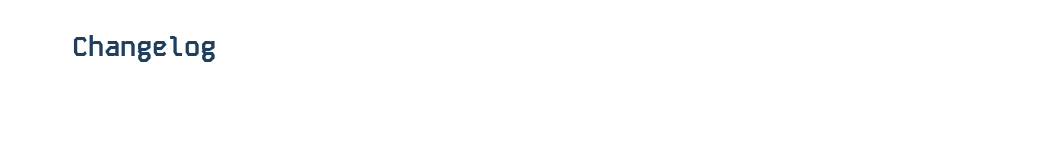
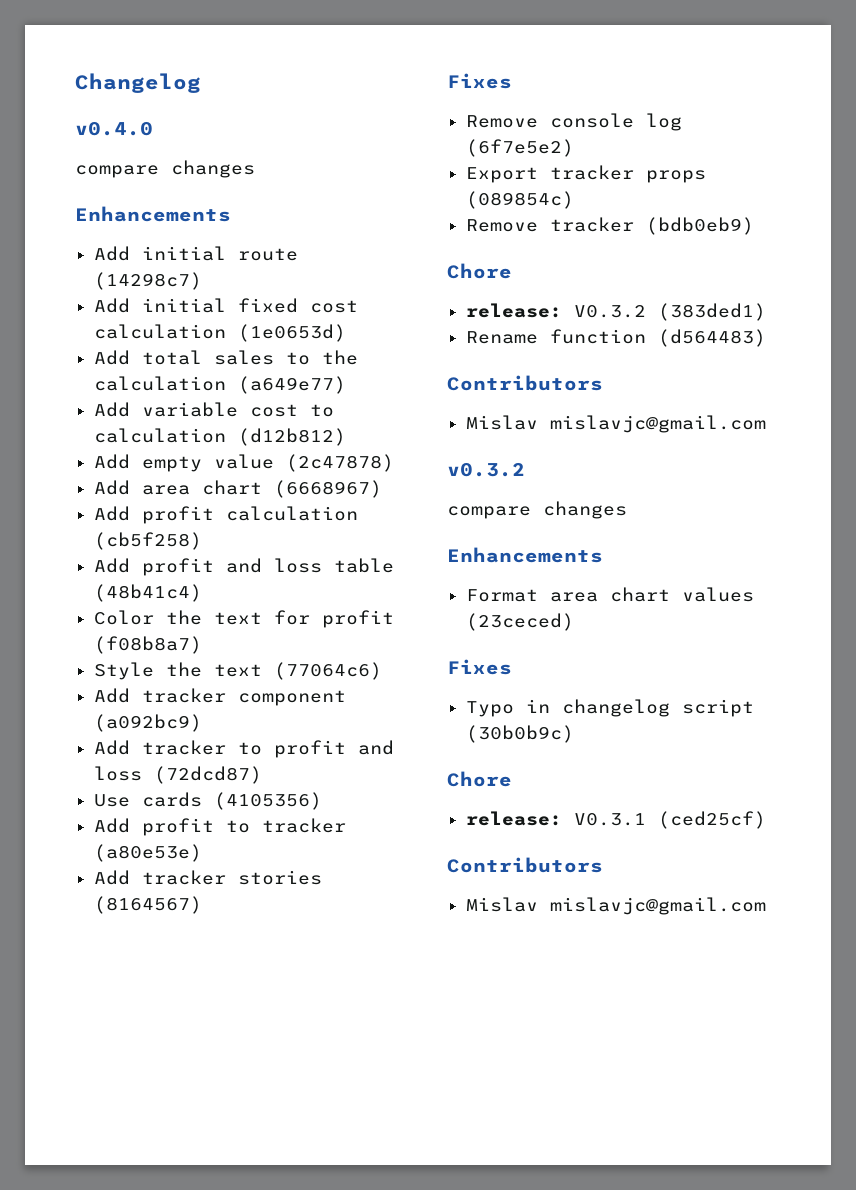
(216, 48) none -> [75,121,153,136] [75,160,255,178] [75,206,231,222] [93,246,298,261] [93,272,202,290] [93,298,358,313] [93,324,346,342] [93,350,358,365] [93,376,346,394] [93,402,334,417] [93,428,346,446] [93,454,394,472] [93,480,382,498] [93,506,358,524] [93,532,202,550] [93,558,394,576] [93,584,202,602] [93,610,394,628] [93,636,202,654] [93,662,382,680] [93,688,346,706] [93,714,202,732] [93,740,394,758] [93,766,262,784] [93,792,322,810] [93,818,346,836] [93,844,202,862] [93,870,322,885] [93,896,202,914] [447,73,512,89] [465,113,682,131] [465,139,574,157] [465,165,706,183] [465,191,574,209] [465,217,754,235] [447,263,512,279] [465,303,766,321] [465,329,766,347] [447,375,603,391] [465,415,766,433] [447,462,525,477] [447,501,627,519] [447,547,603,563] [465,587,754,602] [465,613,574,631] [447,659,512,675] [465,699,754,717] [465,725,574,743] [447,771,512,787] [465,811,766,829] [447,857,603,873] [465,897,766,915] // v0.4.0 // compare changes // Enhancements // Add initial route (14298c7) // Add initial fixed cost calculation (1e0653d) // Add total sales to the calculation (a649e77) // Add variable cost to calculation (d12b812) // Add empty value (2c47878) // Add area chart (6668967) // Add profit calculation (cb5f258) // Add profit and loss table (48b41c4) // Color the text for profit (f08b8a7) // Style the text (77064c6) // Add tracker component (a092bc9) // Add tracker to profit and loss (72dcd87) // Use cards (4105356) // Add profit to tracker (a80e53e) // Add tracker stories (8164567) // Fixes // Remove console log (6f7e5e2) // Export tracker props (089854c) // Remove tracker (bdb0eb9) // Chore // release: V0.3.2 (383ded1) // Rename function (d564483) // Contributors // Mislav mislavjc@gmail.com // v0.3.2 // compare changes // Enhancements // Format area chart values (23ceced) // Fixes // Typo in changelog script (30b0b9c) // Chore // release: V0.3.1 (ced25cf) // Contributors // Mislav mislavjc@gmail.com

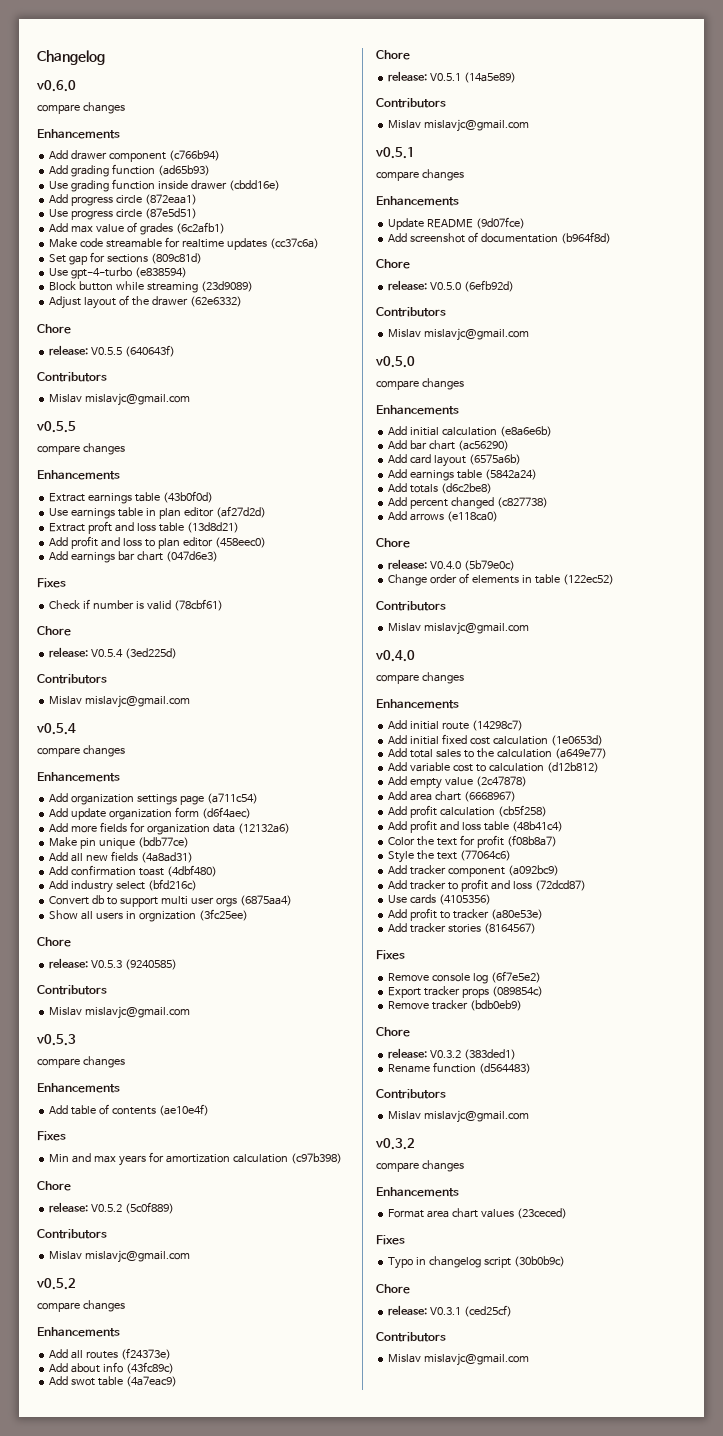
(201, 83) none -> [36,80,76,92] [37,102,125,114] [37,129,120,139] [49,150,221,162] [49,164,211,177] [49,179,280,192] [49,194,198,206] [49,208,198,220] [49,222,225,235] [49,237,319,250] [49,252,202,265] [49,267,188,279] [49,281,253,293] [49,295,242,309] [37,324,71,334] [49,345,176,357] [37,372,107,382] [49,393,191,406] [36,421,76,433] [37,443,125,455] [37,470,120,480] [49,491,214,504] [49,506,266,519] [49,521,239,534] [49,536,266,549] [49,551,218,563] [37,578,66,588] [49,599,223,611] [37,626,71,636] [49,647,178,659] [37,674,107,684] [49,695,191,708] [36,723,76,735] [37,745,125,757] [37,772,120,782] [49,793,258,805] [49,807,251,820] [49,822,290,835] [49,837,190,849] [49,851,193,863] [49,865,218,877] [49,879,198,893] [49,895,292,907] [49,909,248,922] [37,937,71,947] [49,958,178,970] [37,985,107,995] [49,1006,191,1019] [36,1034,76,1046] [37,1056,125,1068] [37,1083,120,1093] [49,1104,209,1116] [37,1131,66,1141] [49,1152,342,1166] [37,1181,71,1191] [49,1202,175,1214] [37,1229,107,1239] [49,1250,191,1263] [36,1278,76,1290] [37,1300,125,1312] [37,1327,120,1337] [49,1348,172,1360] [49,1362,175,1374] [49,1376,178,1387] [376,50,410,60] [388,71,517,83] [376,98,446,108] [388,119,530,132] [375,147,415,159] [376,169,464,181] [376,196,459,206] [388,217,526,230] [388,232,611,244] [376,259,410,269] [388,280,515,292] [376,307,446,317] [388,328,530,341] [375,356,415,368] [376,378,464,390] [376,405,459,415] [388,426,553,437] [388,440,510,451] [388,454,522,467] [388,469,538,481] [388,483,493,494] [388,497,549,509] [388,511,499,522] [376,538,410,548] [388,559,516,571] [388,573,614,586] [376,601,446,611] [388,622,530,635] // v0.6.0 // compare changes // Enhancements // Add drawer component (c766b94) // Add grading function (ad65b93) // Use grading function inside drawer (cbdd16e) // Add progress circle (872eaa1) // Use progress circle (87e5d51) // Add max value of grades (6c2afb1) // Make code streamable for realtime updates (cc37c6a) // Set gap for sections (809c81d) // Use gpt-4-turbo (e838594) // Block button while streaming (23d9089) // Adjust layout of the drawer (62e6332) // Chore // release: V0.5.5 (640643f) // Contributors // Mislav mislavjc@gmail.com // v0.5.5 // compare changes // Enhancements // Extract earnings table (43b0f0d) // Use earnings table in plan editor (af27d2d) // Extract proft and loss table (13d8d21) // Add profit and loss to plan editor (458eec0) // Add earnings bar chart (047d6e3) // Fixes // Check if number is valid (78cbf61) // Chore // release: V0.5.4 (3ed225d) // Contributors // Mislav mislavjc@gmail.com // v0.5.4 // compare changes // Enhancements // Add organization settings page (a711c54) // Add update organization form (d6f4aec) // Add more fields for organization data (12132a6) // Make pin unique (bdb77ce) // Add all new fields (4a8ad31) // Add confirmation toast (4dbf480) // Add industry select (bfd216c) // Convert db to support multi user orgs (6875aa4) // Show all users in orgnization (3fc25ee) // Chore // release: V0.5.3 (9240585) // Contributors // Mislav mislavjc@gmail.com // v0.5.3 // compare changes // Enhancements // Add table of contents (ae10e4f) // Fixes // Min and max years for amortization calculation (c97b398) // Chore // release: V0.5.2 (5c0f889) // Contributors // Mislav mislavjc@gmail.com // v0.5.2 // compare changes // Enhancements // Add all routes (f24373e) // Add about info (43fc89c) // Add swot table (4a7eac9) // Chore // release: V0.5.1 (14a5e89) // Contributors // Mislav mislavjc@gmail.com // v0.5.1 // compare changes // Enhancements // Update README (9d07fce) // Add screenshot of documentation (b964f8d) // Chore // release: V0.5.0 (6efb92d) // Contributors // Mislav mislavjc@gmail.com // v0.5.0 // compare changes // Enhancements // Add initial calculation (e8a6e6b) // Add bar chart (ac56290) // Add card layout (6575a6b) // Add earnings table (5842a24) // Add totals (d6c2be8) // Add percent changed (c827738) // Add arrows (e118ca0) // Chore // release: V0.4.0 (5b79e0c) // Change order of elements in table (122ec52) // Contributors // Mislav mislavjc@gmail.com

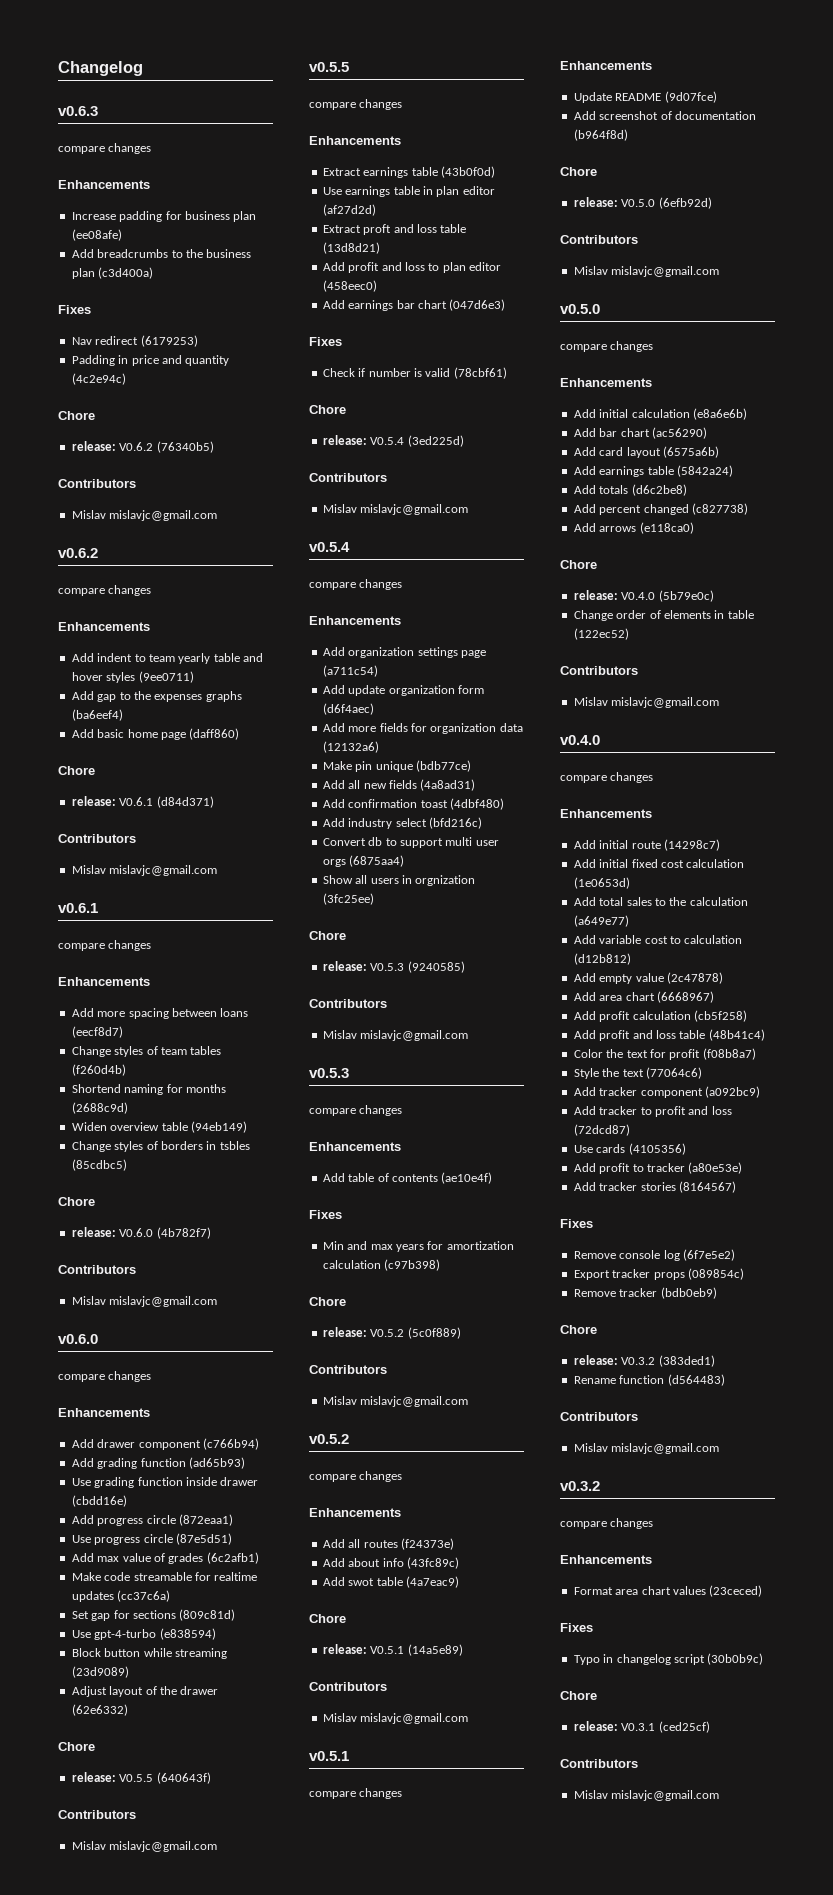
(105, 57) none -> [58,106,98,116] [58,143,152,154] [58,180,150,189] [71,211,257,222] [71,229,122,241] [71,249,252,258] [71,267,154,279] [58,305,91,314] [71,335,198,347] [71,355,230,366] [71,373,126,385] [58,411,95,420] [71,441,214,453] [58,479,136,488] [71,510,218,521] [58,548,98,558] [58,585,152,596] [58,622,150,631] [71,653,263,664] [71,671,194,683] [71,691,242,702] [71,709,123,721] [71,728,240,740] [58,766,95,775] [71,796,214,808] [58,834,136,843] [71,865,218,876] [58,903,98,913] [58,940,152,951] [58,977,150,986] [71,1008,249,1019] [71,1026,123,1038] [71,1046,222,1057] [71,1064,126,1076] [71,1084,226,1095] [71,1102,128,1114] [71,1121,247,1133] [71,1141,250,1152] [71,1159,127,1171] [58,1197,95,1206] [71,1227,211,1239] [58,1265,136,1274] [71,1296,218,1307] // v0.6.3 // compare changes // Enhancements // Increase padding for business plan (ee08afe) // Add breadcrumbs to the business plan (c3d400a) // Fixes // Nav redirect (6179253) // Padding in price and quantity (4c2e94c) // Chore // release: V0.6.2 (76340b5) // Contributors // Mislav mislavjc@gmail.com // v0.6.2 // compare changes // Enhancements // Add indent to team yearly table and hover styles (9ee0711) // Add gap to the expenses graphs (ba6eef4) // Add basic home page (daff860) // Chore // release: V0.6.1 (d84d371) // Contributors // Mislav mislavjc@gmail.com // v0.6.1 // compare changes // Enhancements // Add more spacing between loans (eecf8d7) // Change styles of team tables (f260d4b) // Shortend naming for months (2688c9d) // Widen overview table (94eb149) // Change styles of borders in tsbles (85cdbc5) // Chore // release: V0.6.0 (4b782f7) // Contributors // Mislav mislavjc@gmail.com

